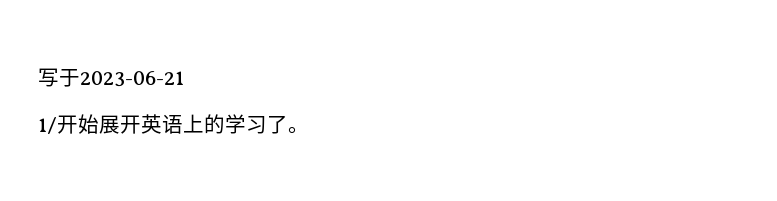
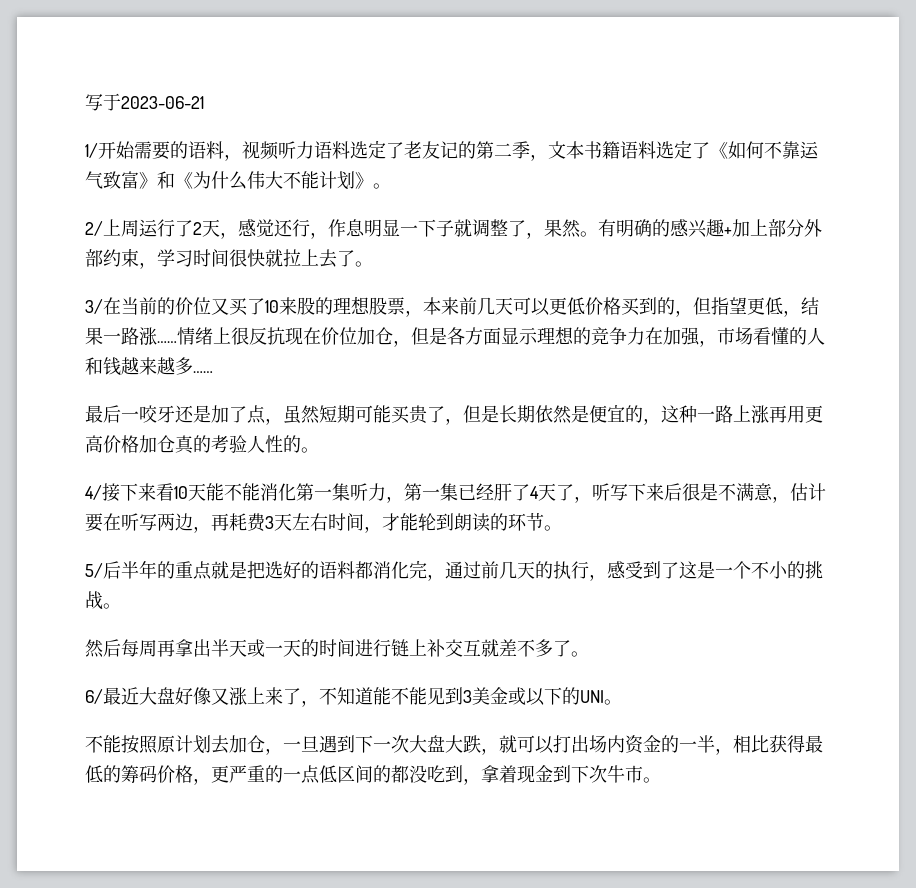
[99,114,288,134] 展开英语上的学习了 -> [134,140,819,161] [85,171,391,190] [85,219,822,239] [85,249,373,269] [85,296,819,317] [85,326,825,347] [85,357,213,376] [85,405,823,425] [85,435,319,454] [85,483,826,503] [85,513,562,533] [85,560,823,581] [85,591,121,610] [85,639,589,658] [85,687,622,707] [85,735,823,755] [85,765,643,785] 需要的语料，视频听力语料选定了老友记的第二季，文本书籍语料选定了《如何不靠运气致富》和《为什么伟大不能计划》。 // 2/上周运行了2天，感觉还行，作息明显一下子就调整了，果然。有明确的感兴趣+加上部分外部约束，学习时间很快就拉上去了。 // 3/在当前的价位又买了10来股的理想股票，本来前几天可以更低价格买到的，但指望更低，结果一路涨……情绪上很反抗现在价位加仓，但是各方面显示理想的竞争力在加强，市场看懂的人和钱越来越多…… // 最后一咬牙还是加了点，虽然短期可能买贵了，但是长期依然是便宜的，这种一路上涨再用更高价格加仓真的考验人性的。 // 4/接下来看10天能不能消化第一集听力，第一集已经肝了4天了，听写下来后很是不满意，估计要在听写两边，再耗费3天左右时间，才能轮到朗读的环节。 // 5/后半年的重点就是把选好的语料都消化完，通过前几天的执行，感受到了这是一个不小的挑战。 // 然后每周再拿出半天或一天的时间进行链上补交互就差不多了。 // 6/最近大盘好像又涨上来了，不知道能不能见到3美金或以下的UNI。 // 不能按照原计划去加仓，一旦遇到下一次大盘大跌，就可以打出场内资金的一半，相比获得最低的筹码价格，更严重的一点低区间的都没吃到，拿着现金到下次牛市

